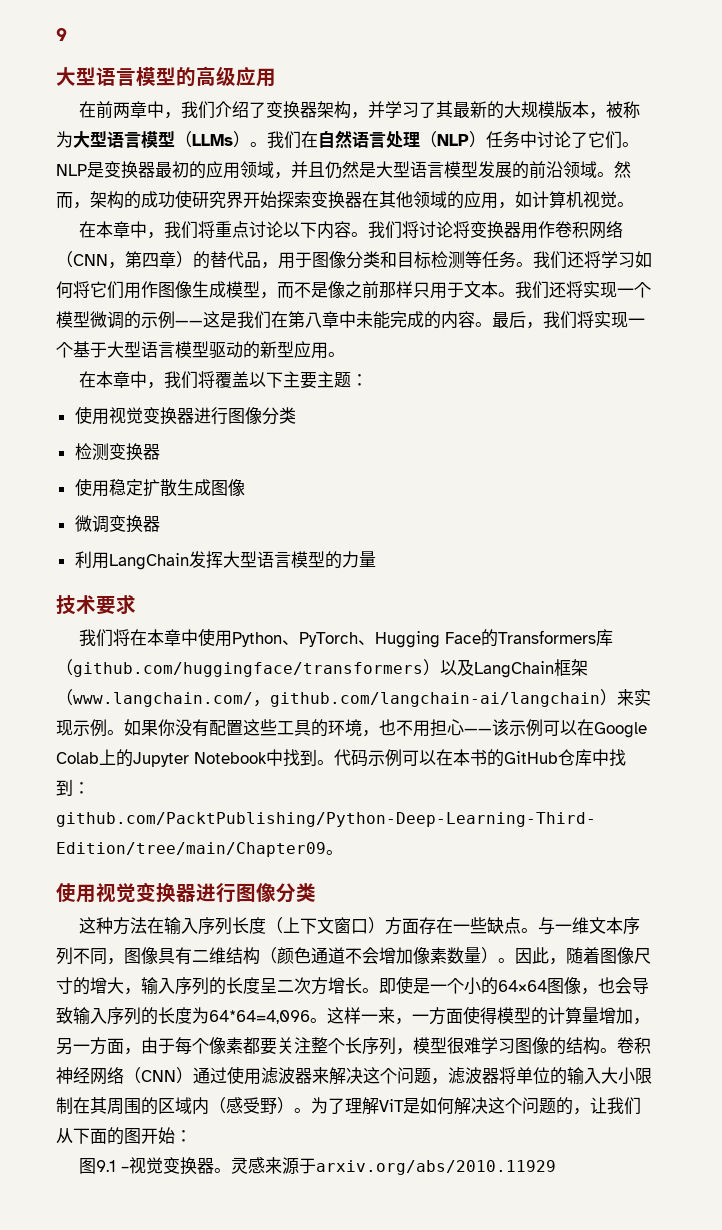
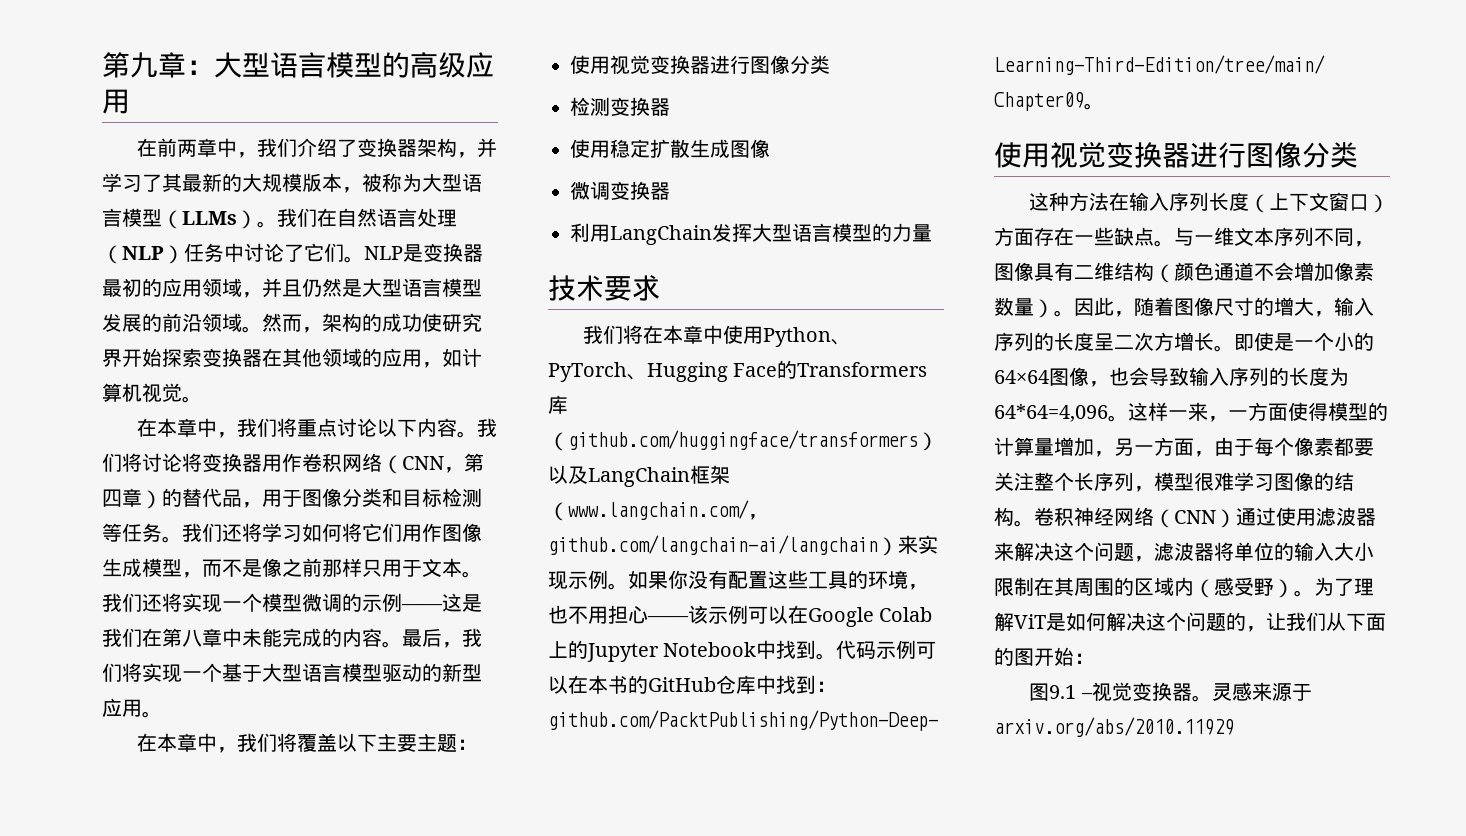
[56,28,67,41] 9 // -> [102,52,214,78] 第九章：

